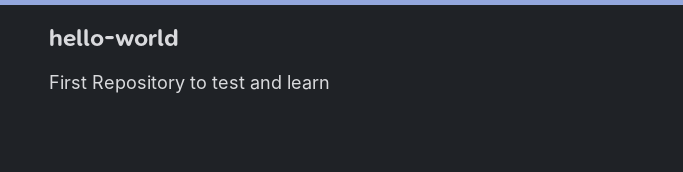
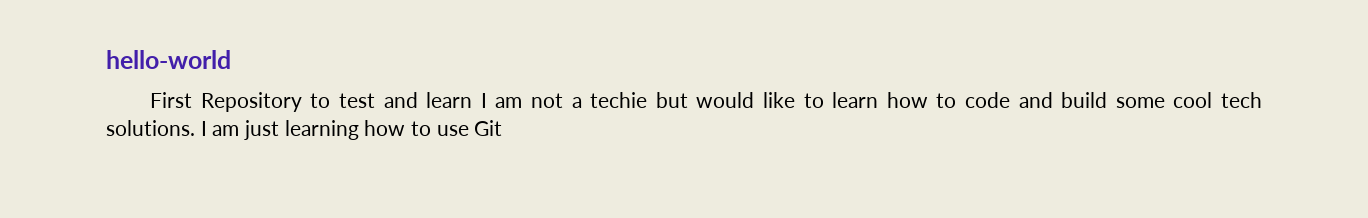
(330, 82) none -> [480,92,1262,108] [106,120,503,140] I am not a techie but would like to learn how to code and build some cool tech solutions. I am just learning how to use Git

